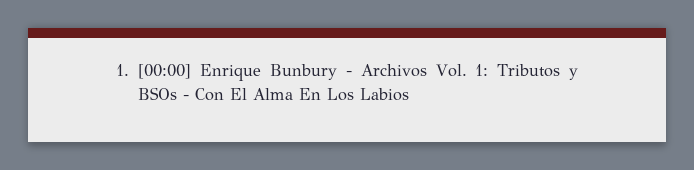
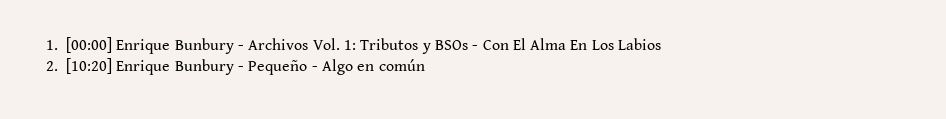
(410, 94) none -> [46,58,425,75] // 2. [10:20] Enrique Bunbury - Pequeño - Algo en común

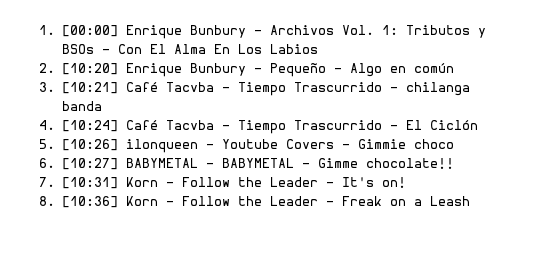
(425, 65) none -> [39,82,471,96] [62,101,103,111] [39,120,479,134] [39,139,455,153] [39,158,455,170] [39,177,407,189] [39,196,471,208] // 3. [10:21] Café Tacvba - Tiempo Trascurrido - chilanga banda // 4. [10:24] Café Tacvba - Tiempo Trascurrido - El Ciclón // 5. [10:26] ilonqueen - Youtube Covers - Gimmie choco // 6. [10:27] BABYMETAL - BABYMETAL - Gimme chocolate!! // 7. [10:31] Korn - Follow the Leader - It's on! // 8. [10:36] Korn - Follow the Leader - Freak on a Leash

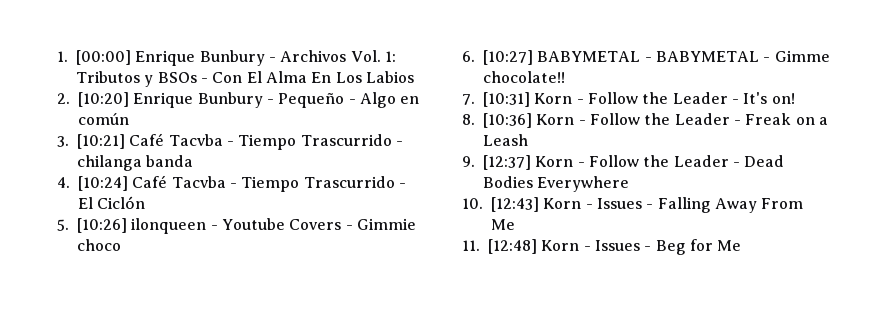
(471, 201) none -> [462,155,785,170] [483,176,630,192] [462,197,804,213] [491,219,515,230] [462,239,742,255] // 9. [12:37] Korn - Follow the Leader - Dead Bodies Everywhere // 10. [12:43] Korn - Issues - Falling Away From Me // 11. [12:48] Korn - Issues - Beg for Me

